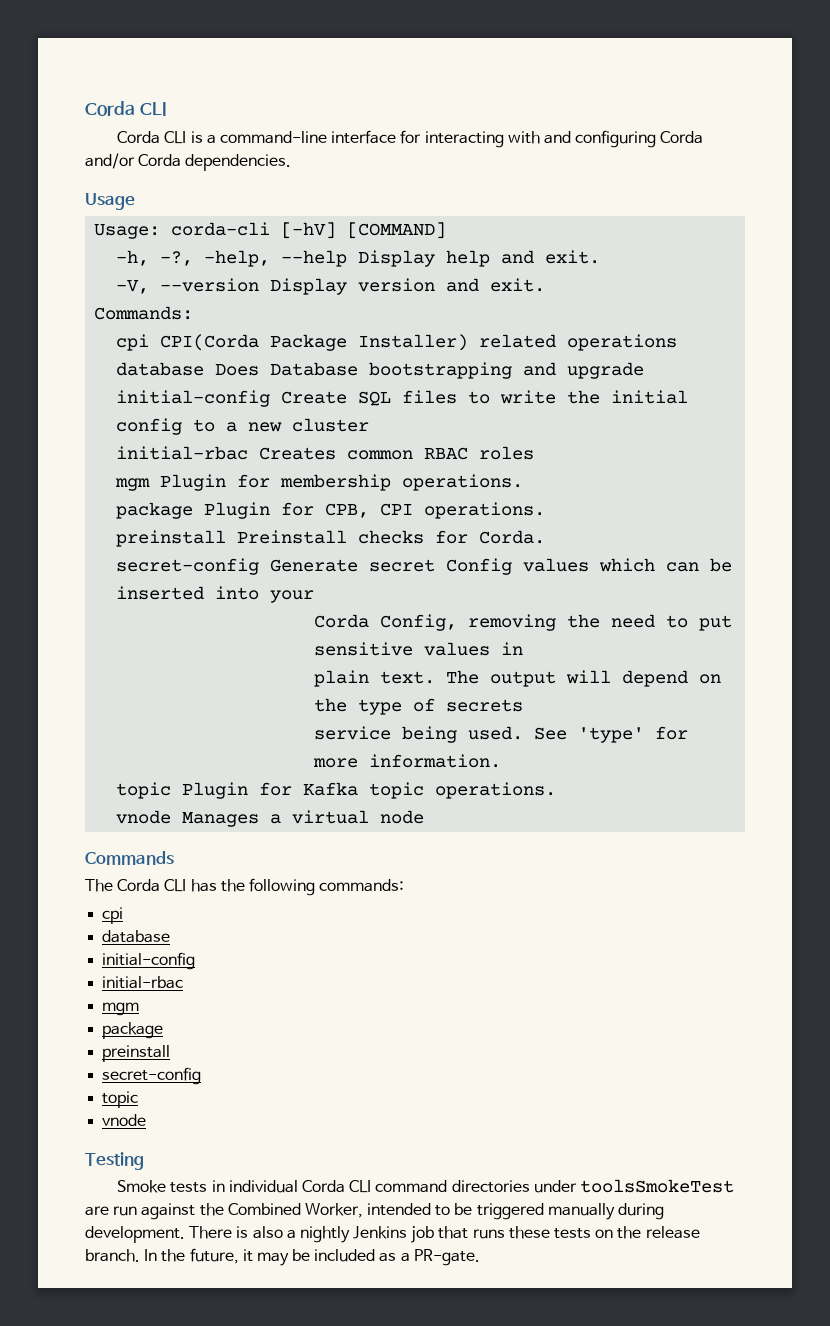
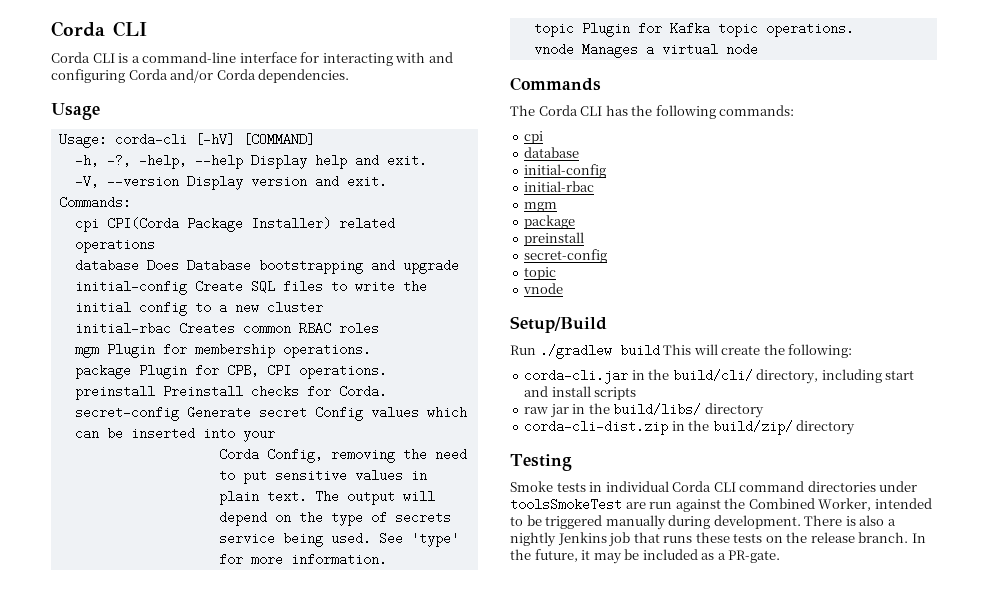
(147, 1120) none -> [510,316,607,333] [510,344,853,359] [524,369,915,384] [524,386,637,400] [524,403,764,418] [524,420,856,435] // Setup/Build // Run ./gradlew build This will create the following: // corda-cli.jar in the build/cli/ directory, including start and install scripts // raw jar in the build/libs/ directory // corda-cli-dist.zip in the build/zip/ directory

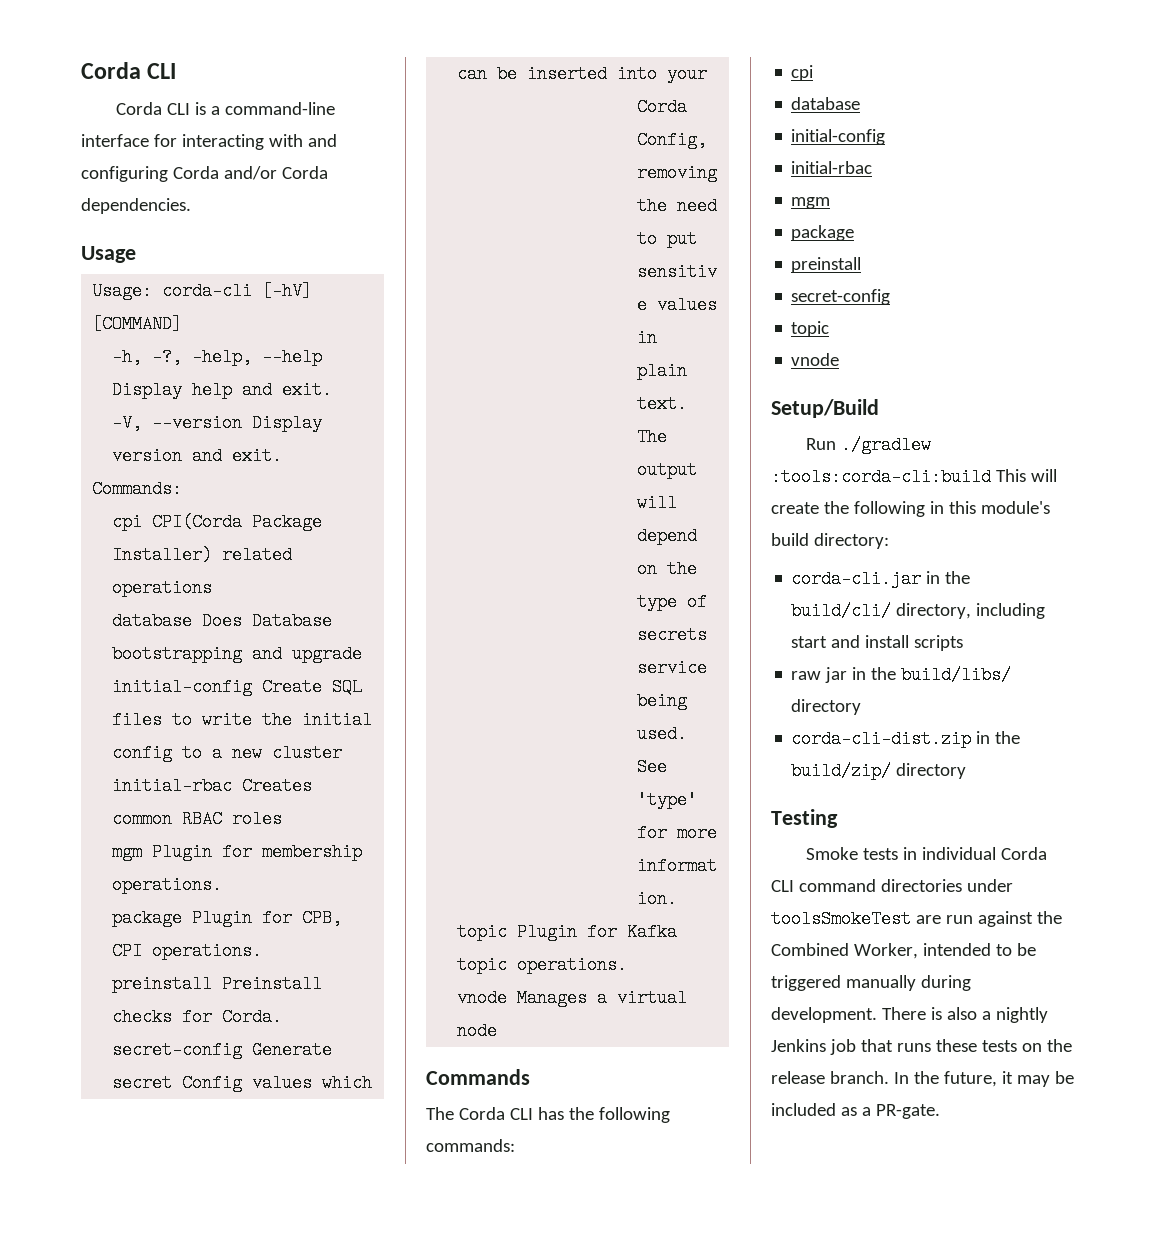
[619,344,660,357] build -> [771,468,991,486] :tools:corda-cli:build
[788,344,853,358] following: -> [853,501,1050,517] [771,533,889,549] following in this module's build directory:

